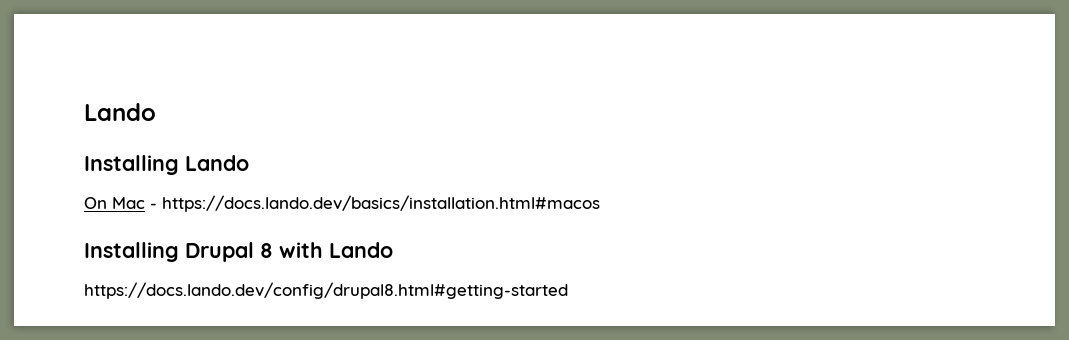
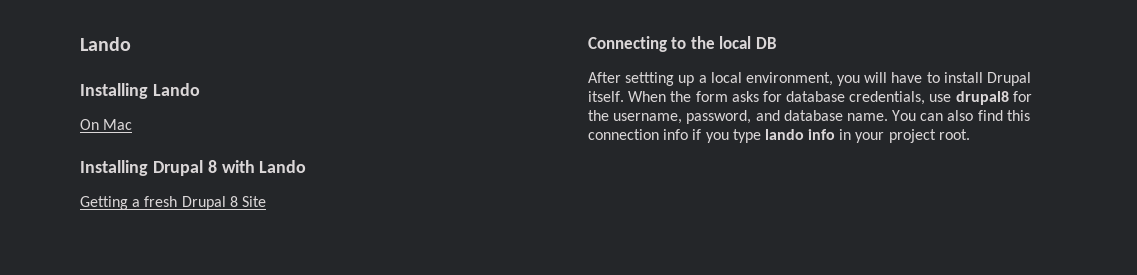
[150,195,600,212] - https://docs.lando.dev/basics/installation.html#macos -> (133, 124) none
[84,282,568,299] https://docs.lando.dev/config/drupal8.html#getting-started -> [80,196,266,210] [588,36,777,52] [588,72,1032,86] [588,91,1032,105] [588,110,1030,124] [588,129,970,143] Getting a fresh Drupal 8 Site // Connecting to the local DB // After settting up a local environment, you will have to install Drupal itself. When the form asks for database credentials, use drupal8 for the username, password, and database name. You can also find this connection info if you type lando info in your project root.

